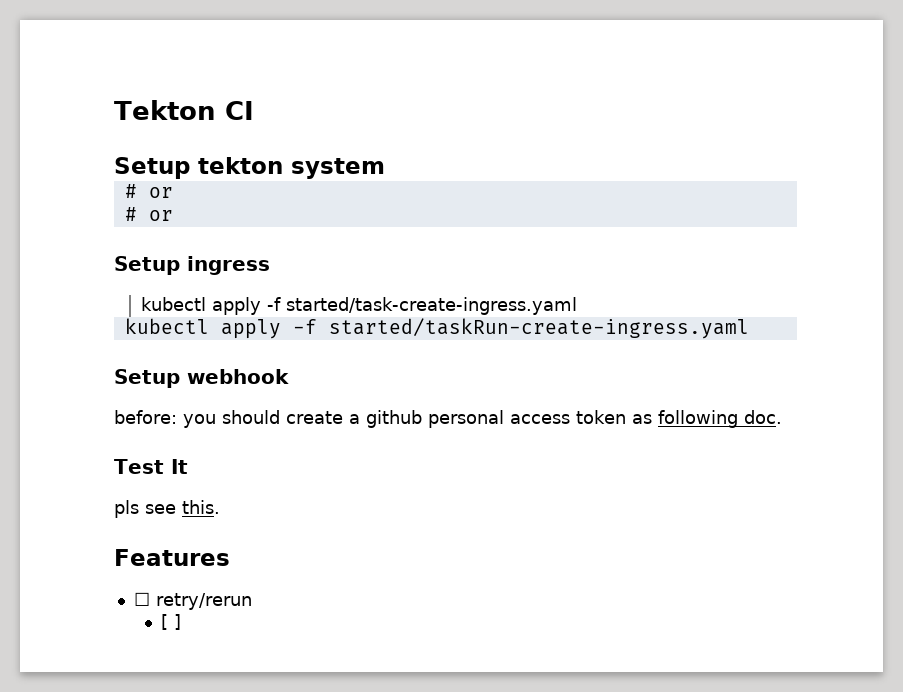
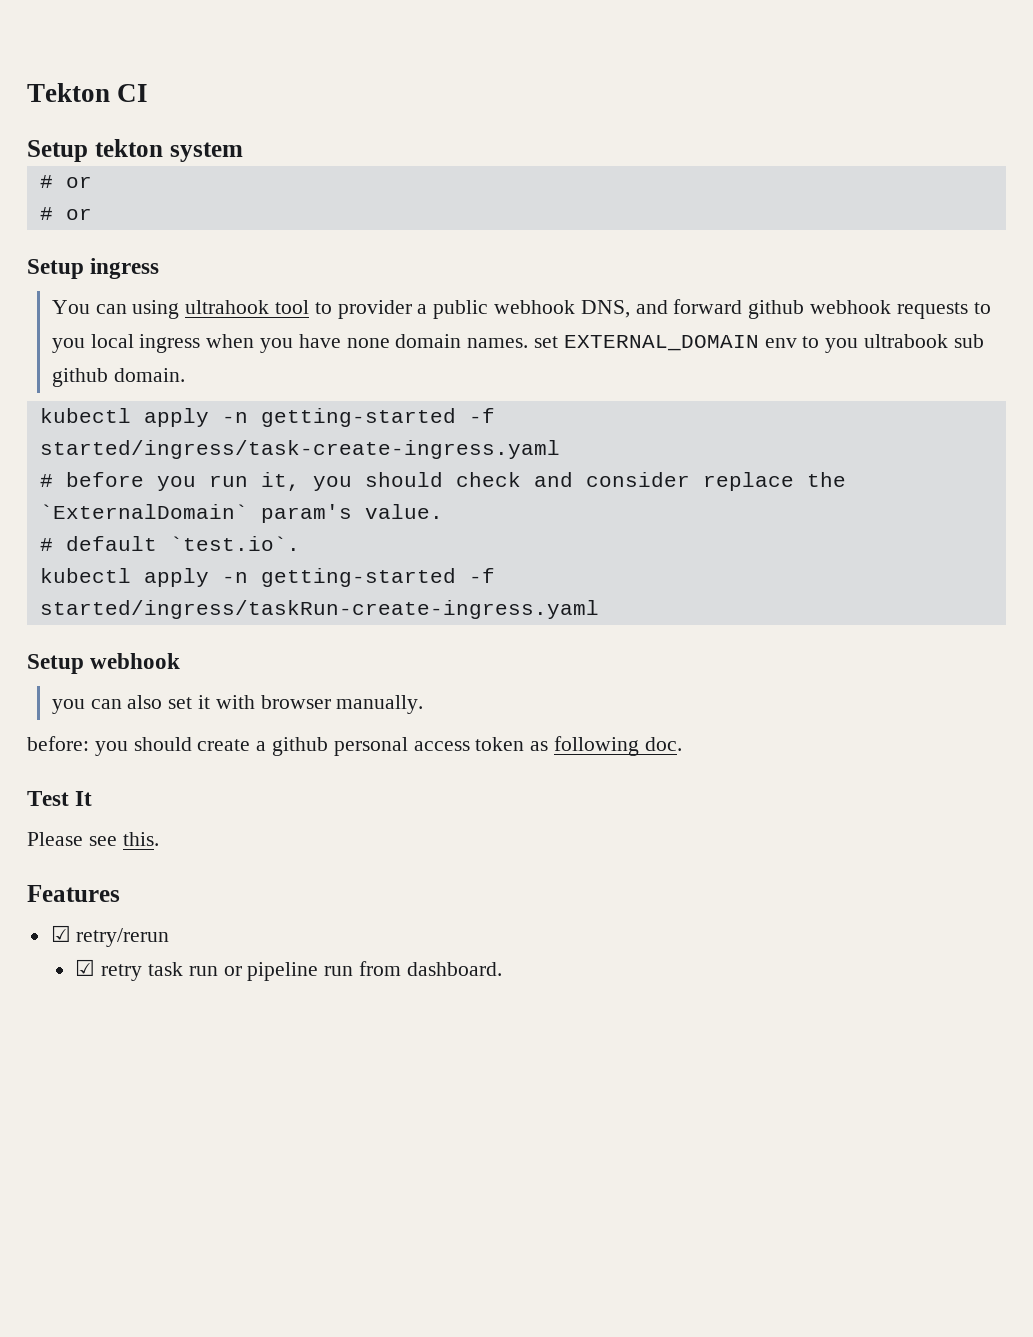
[141,297,578,315] [124,318,749,339] [114,369,289,388] kubectl apply -f started/task-create-ingress.yaml // kubectl apply -f started/taskRun-create-ingress.yaml // Setup webhook -> [51,299,991,319] [51,334,984,353] [51,368,185,387] [39,408,495,427] [39,440,560,459] [39,472,846,491] [39,504,443,523] [39,536,300,551] [39,568,495,587] [39,600,599,619] [27,653,181,674] [51,695,424,714] You can using ultrahook tool to provider a public webhook DNS, and forward github webhook requests to you local ingress when you have none domain names. set EXTERNAL_DOMAIN env to you ultrabook sub github domain. // kubectl apply -n getting-started -f started/ingress/task-create-ingress.yaml // # before you run it, you should check and consider replace the `ExternalDomain` param's value. // # default `test.io`. // kubectl apply -n getting-started -f started/ingress/taskRun-create-ingress.yaml // Setup webhook // you can also set it with browser manually.
[114,500,139,518] pls -> [27,832,83,846] Please
[133,592,150,606] ☐ -> [50,925,71,942] ☑
[160,614,181,630] [ ] -> [75,959,502,981] ☑ retry task run or pipeline run from dashboard.

